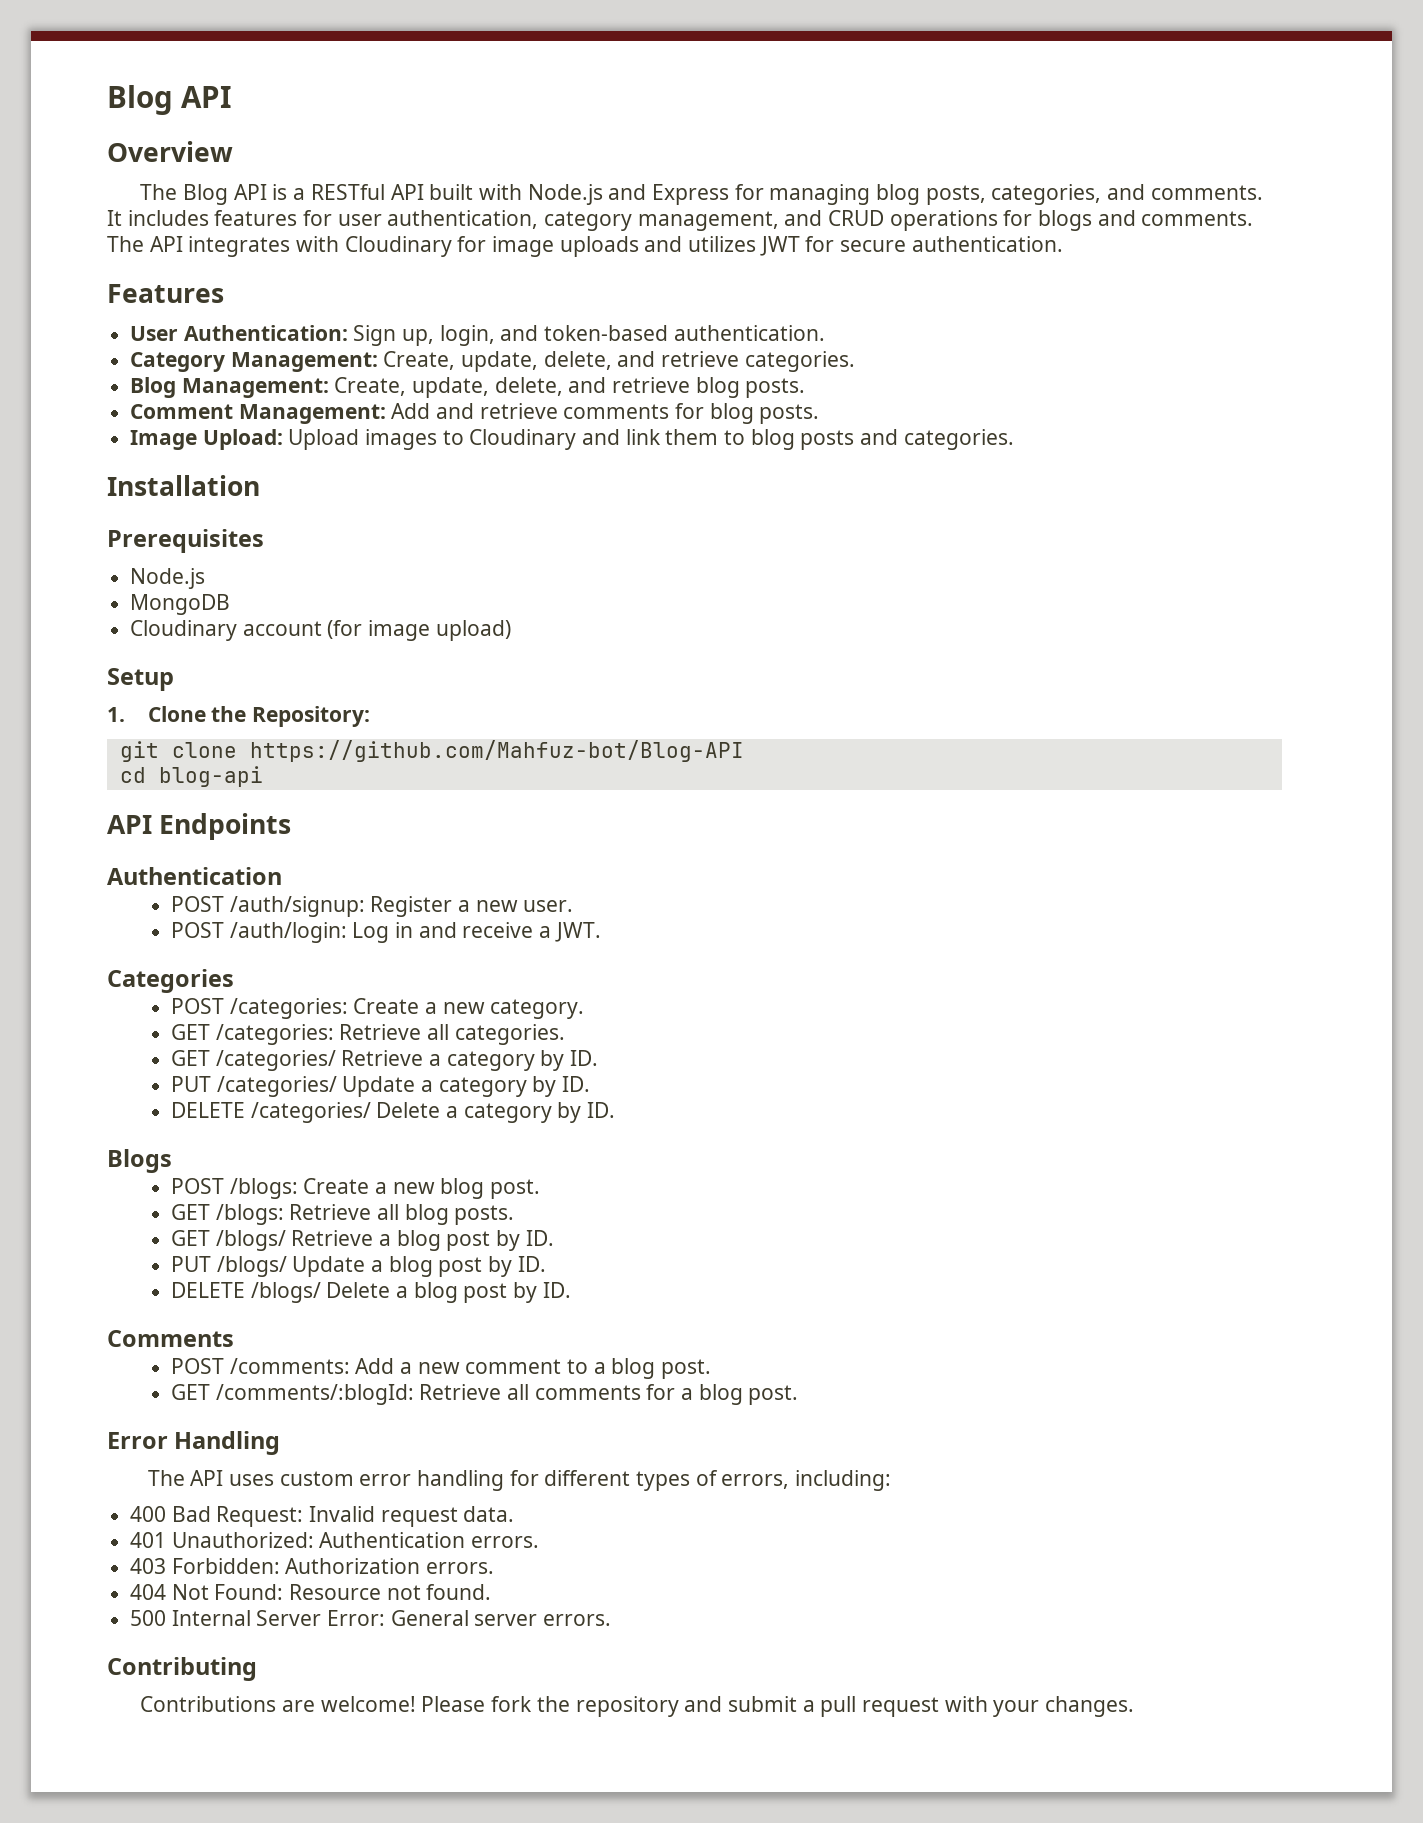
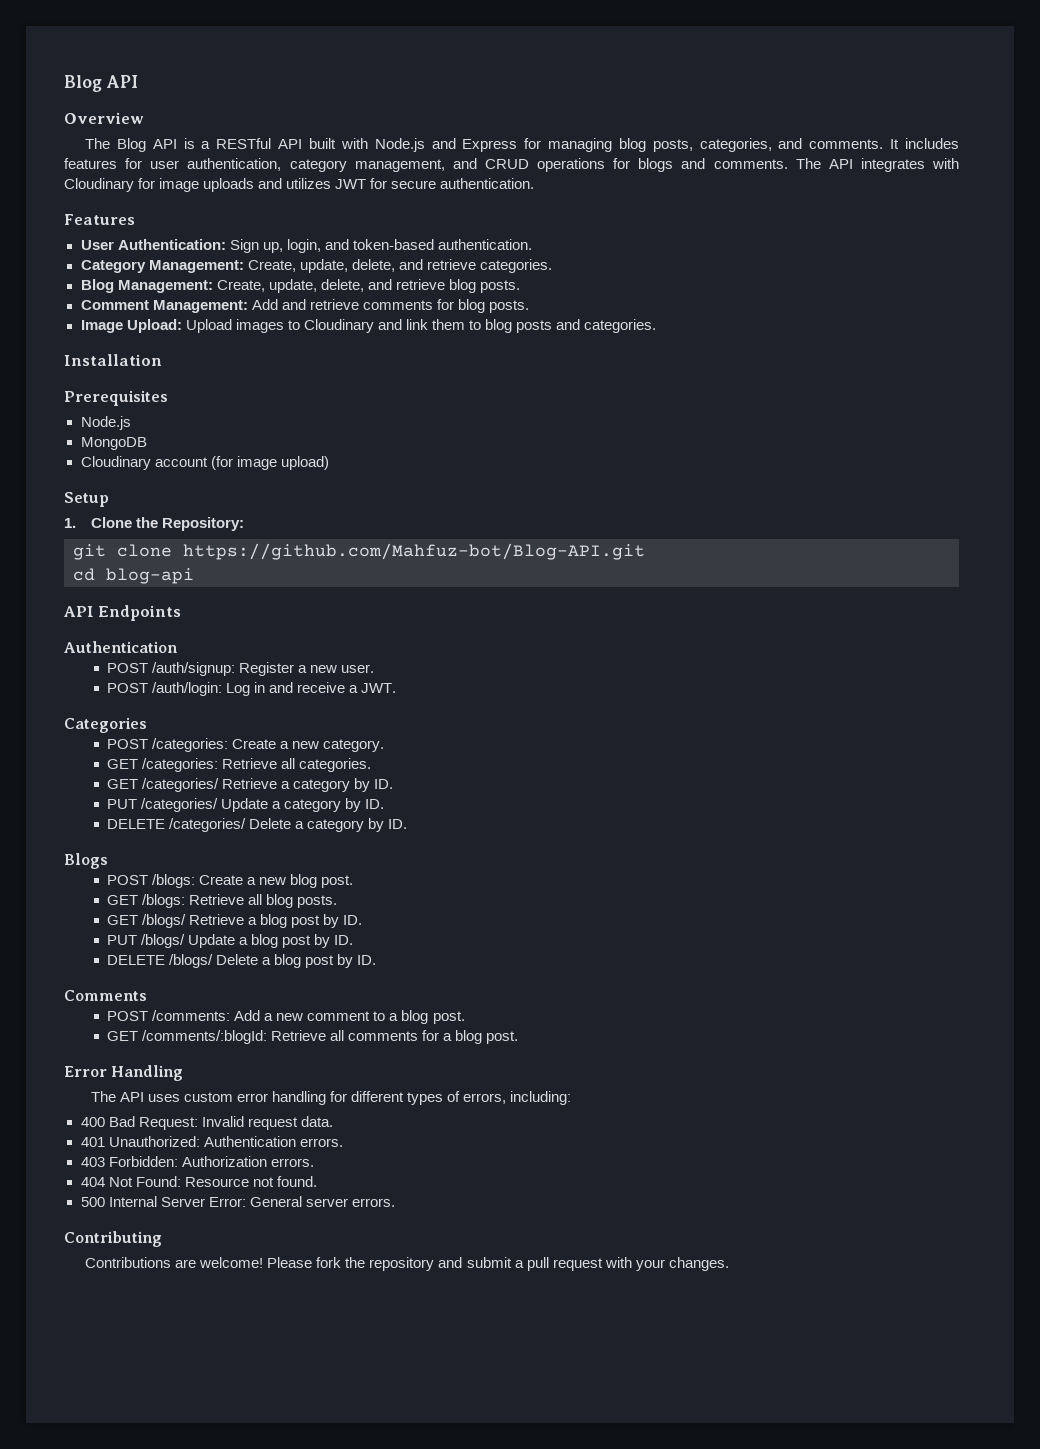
[249,740,744,762] https://github.com/Mahfuz-bot/Blog-API -> [183,543,645,560] https://github.com/Mahfuz-bot/Blog-API.git

